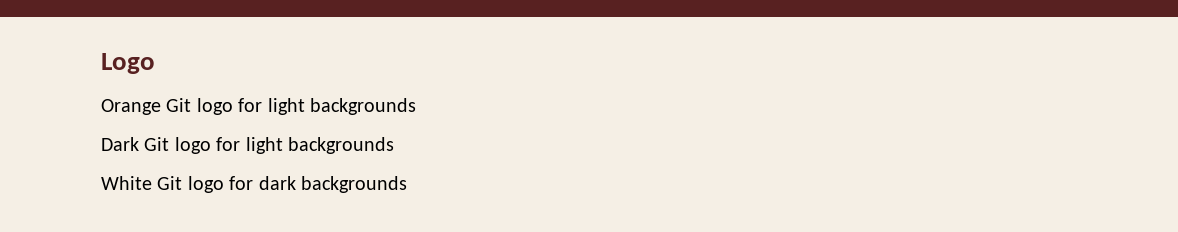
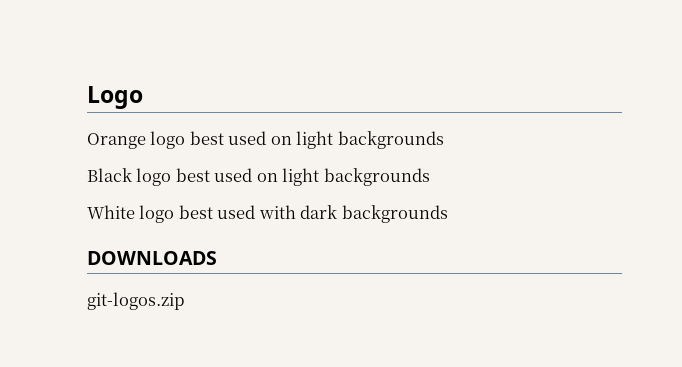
[166,98,416,115] [101,137,241,154] Git logo for light backgrounds // Dark Git logo for -> [150,131,444,149] [87,168,278,186] logo best used on light backgrounds // Black logo best used on
[157,176,254,193] Git logo for -> [139,205,296,223] logo best used with
(407, 184) none -> [87,251,217,265] [87,292,185,310] // DOWNLOADS // git-logos.zip

